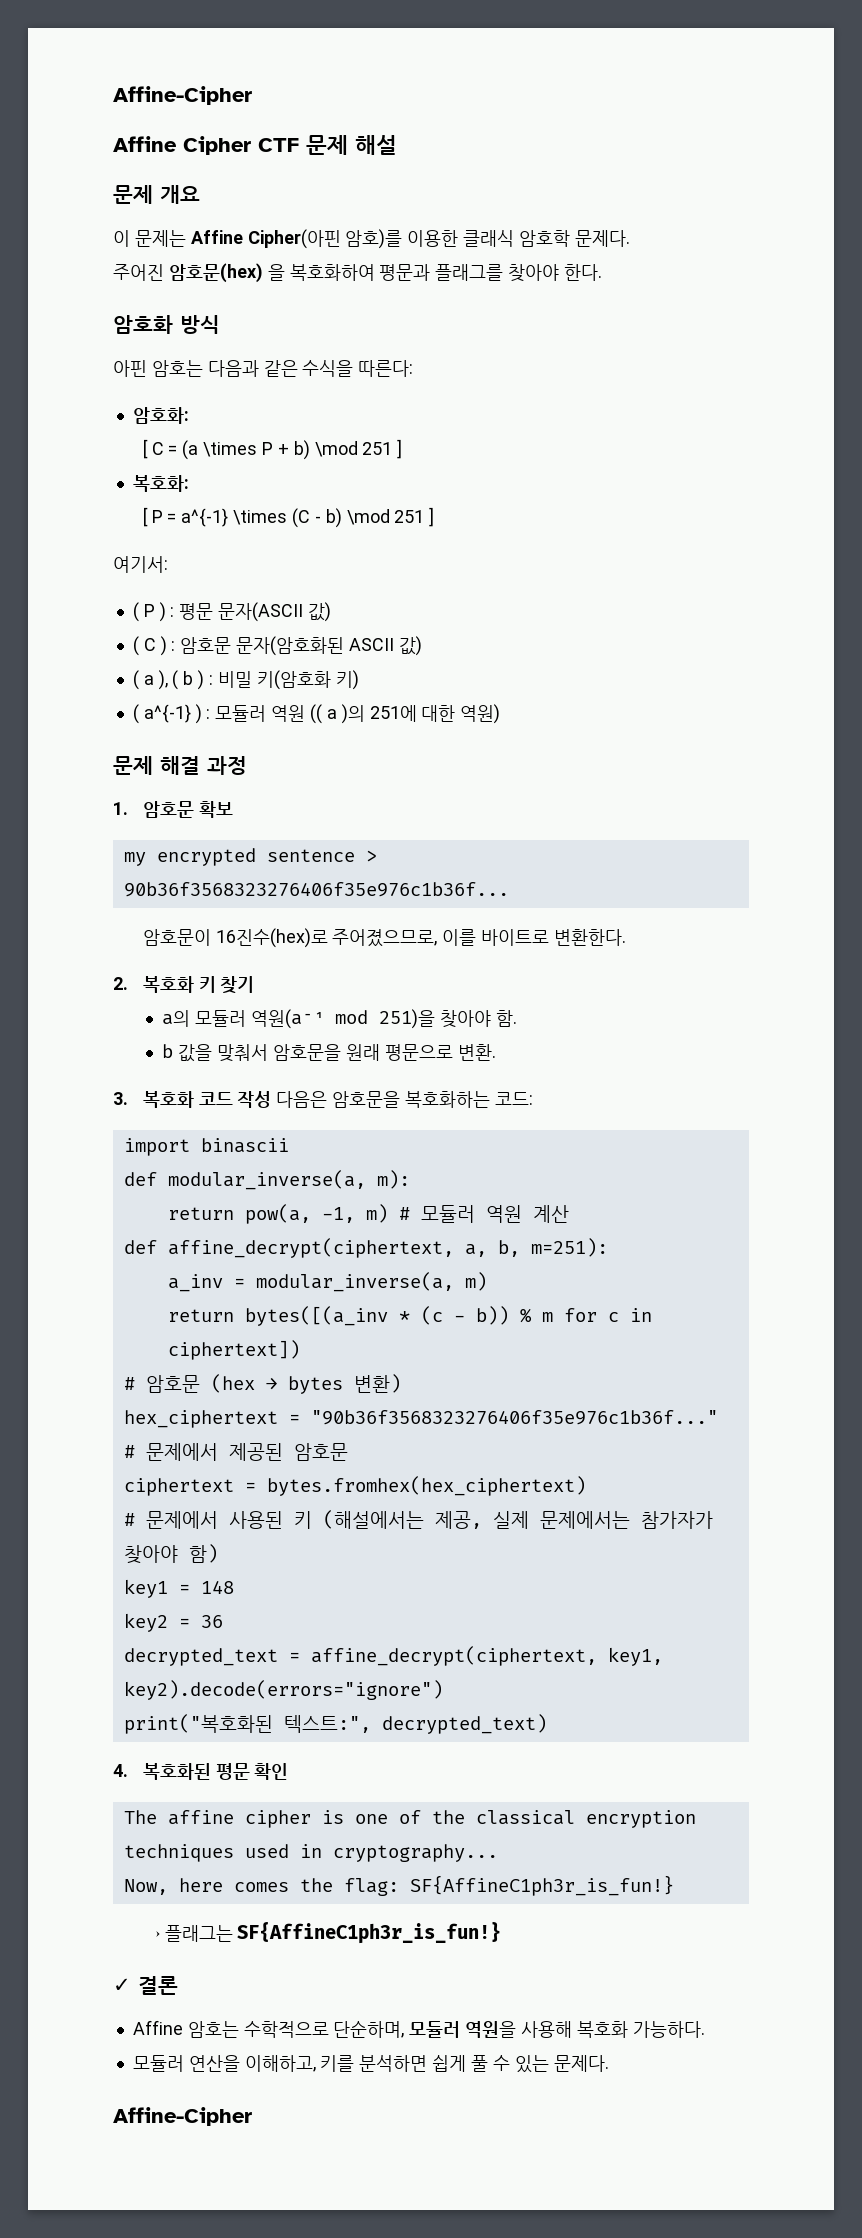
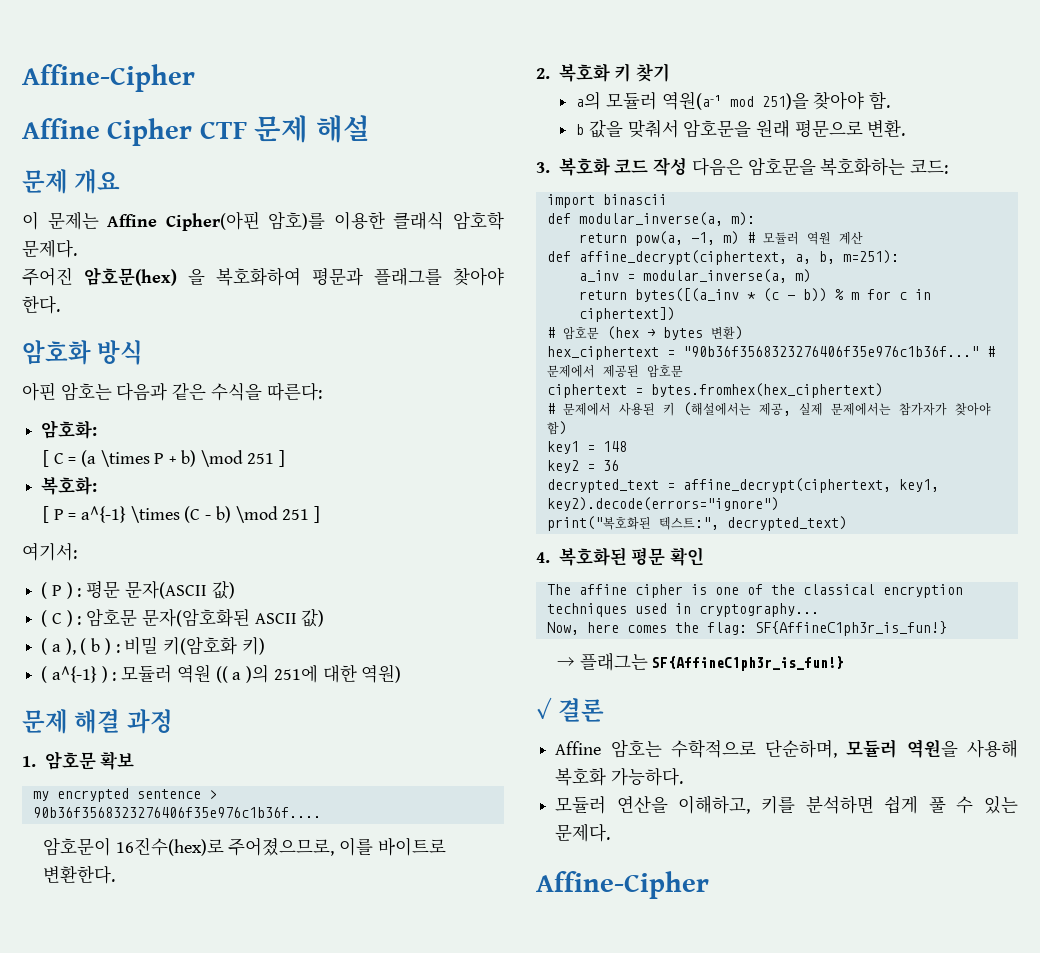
[123,882,509,897] 90b36f3568323276406f35e976c1b36f... -> [32,807,321,818] 90b36f3568323276406f35e976c1b36f....

